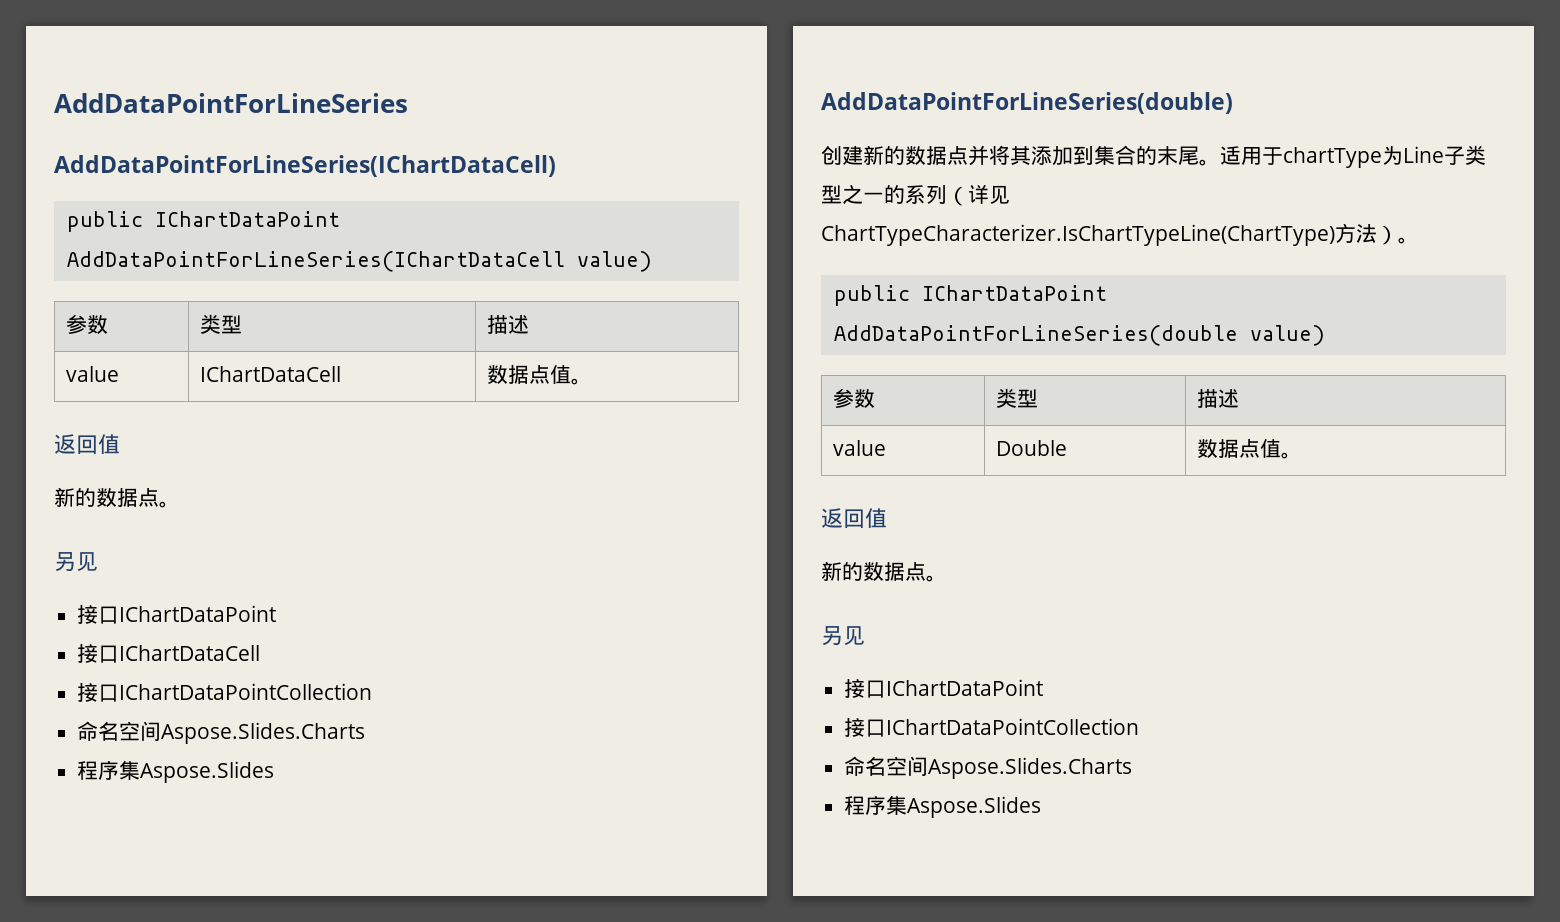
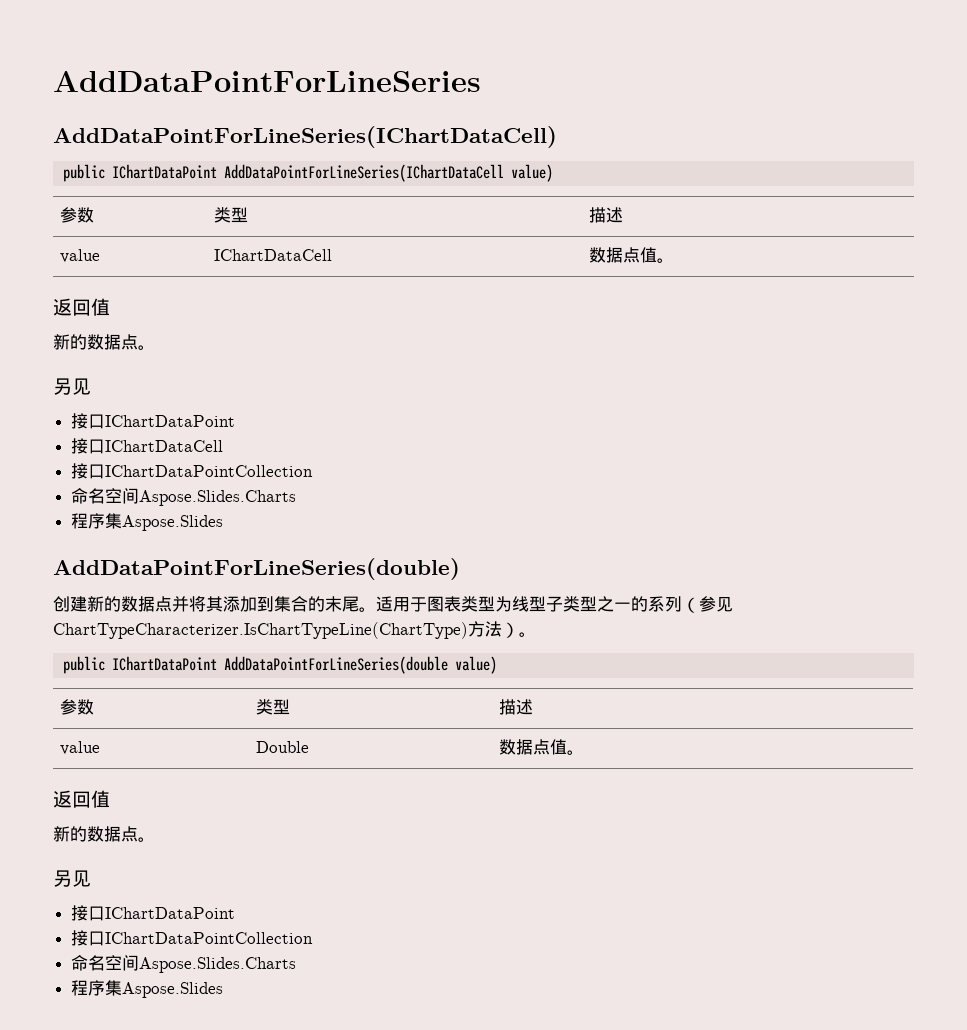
[1283,146,1444,168] chartType为Line -> [427,596,546,612] 图表类型为线型
[968,185,989,204] 详 -> [699,596,716,612] 参

